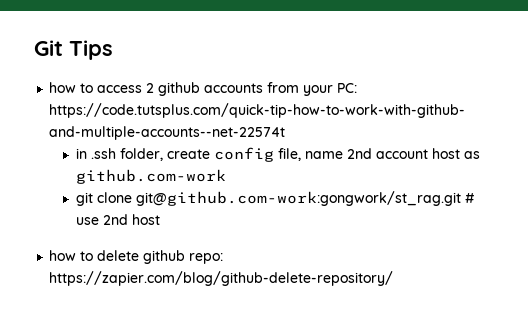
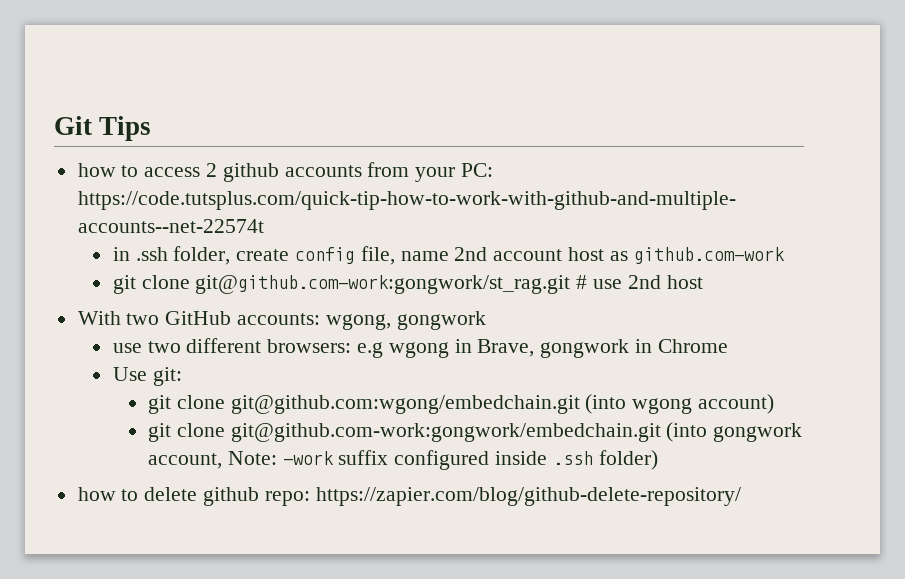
(160, 219) none -> [77,311,486,330] [112,338,728,358] [112,367,182,386] [147,394,775,414] [147,422,803,442] [147,450,658,470] // With two GitHub accounts: wgong, gongwork // use two different browsers: e.g wgong in Brave, gongwork in Chrome // Use git: // git clone git@github.com:wgong/embedchain.git (into wgong account) // git clone git@github.com-work:gongwork/embedchain.git (into gongwork account, Note: -work suffix configured inside .ssh folder)

